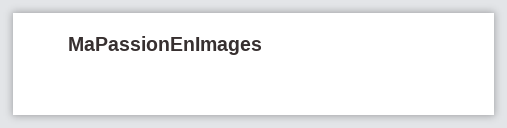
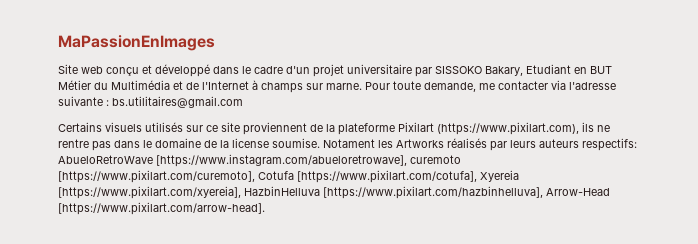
(262, 45) none -> [58,64,612,77] [58,80,616,93] [58,96,243,108] [58,122,610,135] [58,138,637,151] [58,154,461,167] [58,170,519,183] [58,186,610,199] [58,202,265,215] // Site web conçu et développé dans le cadre d'un projet universitaire par SISSOKO Bakary, Etudiant en BUT Métier du Multimédia et de l'Internet à champs sur marne. Pour toute demande, me contacter via l'adresse suivante : bs.utilitaires@gmail.com // Certains visuels utilisés sur ce site proviennent de la plateforme Pixilart (https://www.pixilart.com), ils ne rentre pas dans le domaine de la license soumise. Notament les Artworks réalisés par leurs auteurs respectifs: AbueloRetroWave [https://www.instagram.com/abueloretrowave], curemoto [https://www.pixilart.com/curemoto], Cotufa [https://www.pixilart.com/cotufa], Xyereia [https://www.pixilart.com/xyereia], HazbinHelluva [https://www.pixilart.com/hazbinhelluva], Arrow-Head [https://www.pixilart.com/arrow-head].

